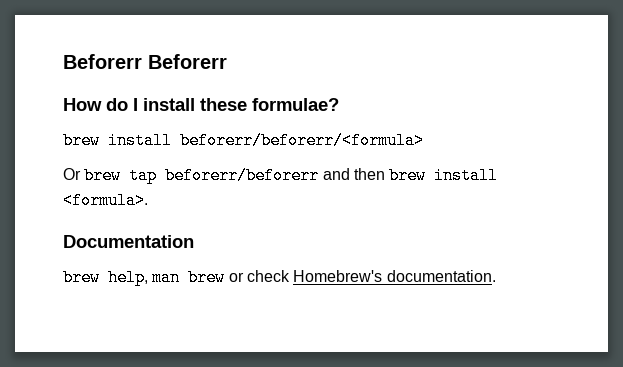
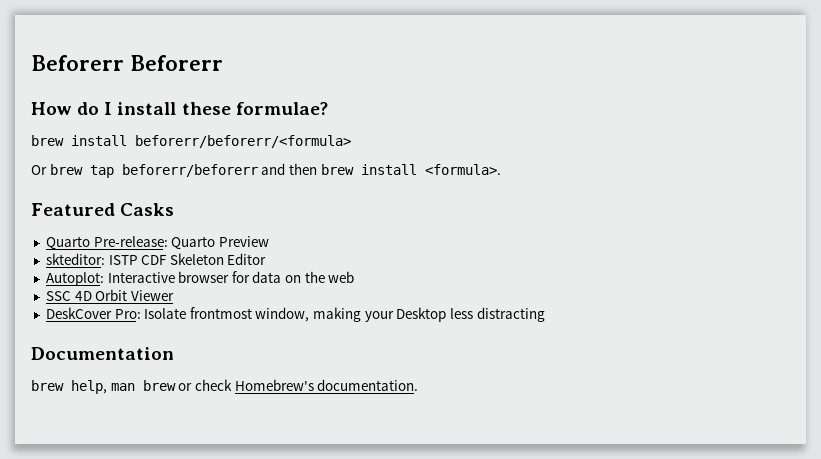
(148, 200) none -> [31,203,175,216] [45,236,269,250] [45,253,267,265] [45,271,355,286] [45,289,174,301] [45,307,545,322] // Featured Casks // Quarto Pre-release: Quarto Preview // skteditor: ISTP CDF Skeleton Editor // Autoplot: Interactive browser for data on the web // SSC 4D Orbit Viewer // DeskCover Pro: Isolate frontmost window, making your Desktop less distracting

